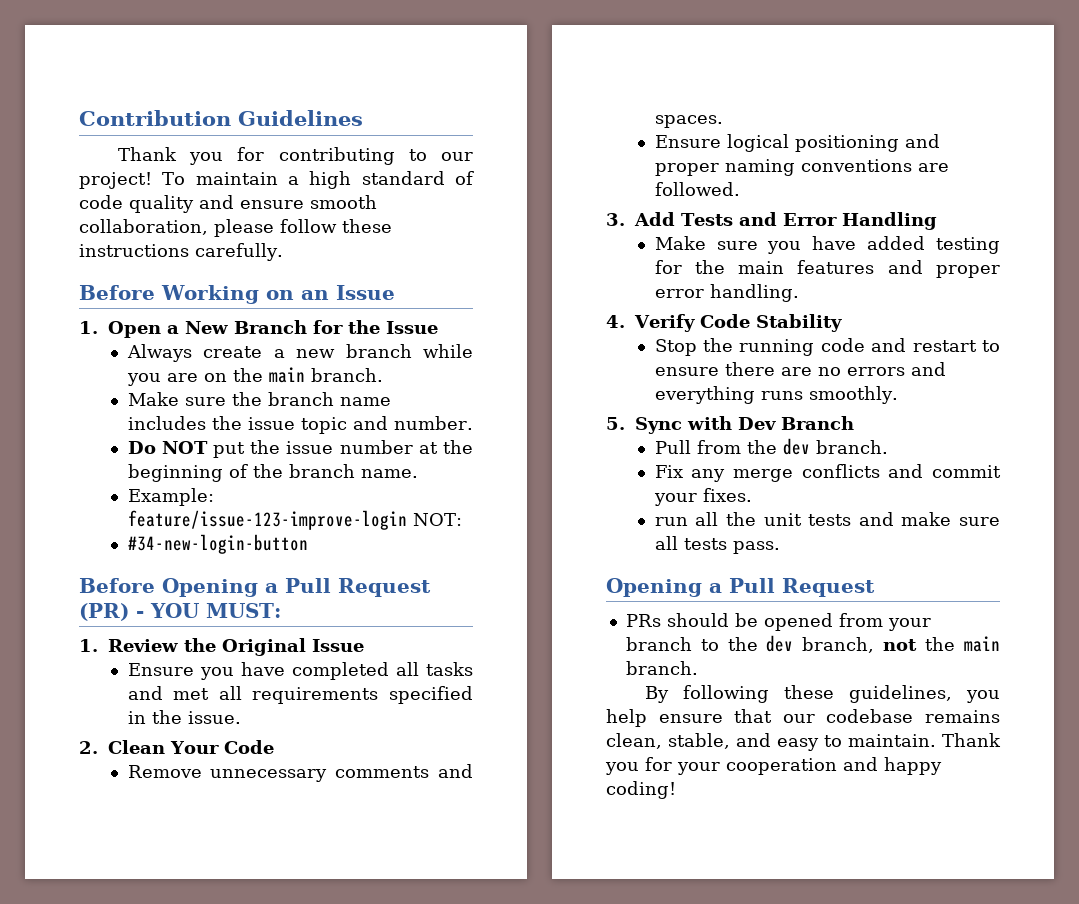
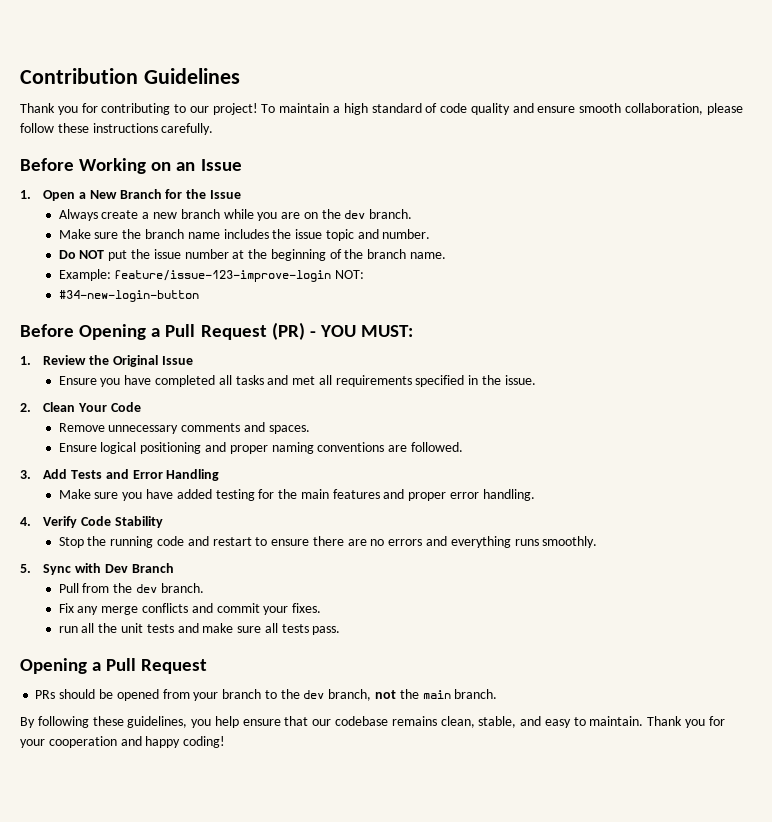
[268,367,305,383] main -> [344,210,366,219] dev

